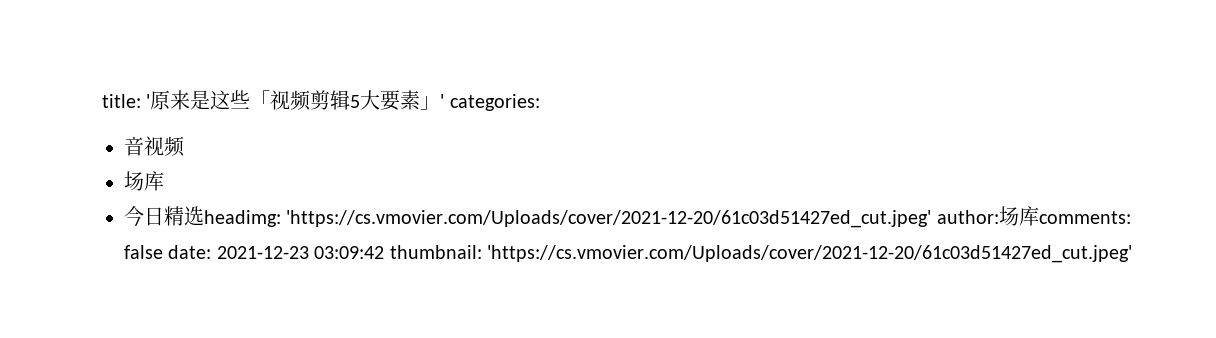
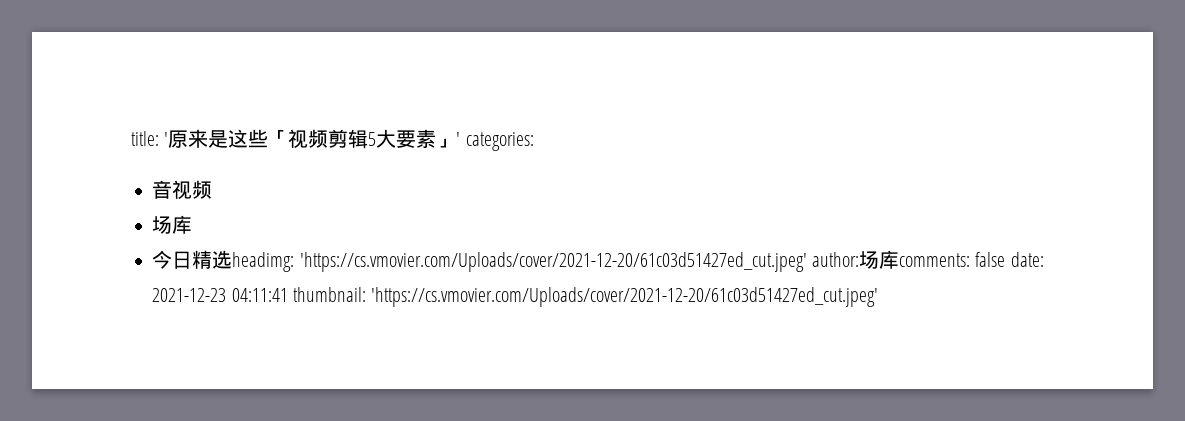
[314,246,385,259] 03:09:42 -> [231,288,288,302] 04:11:41

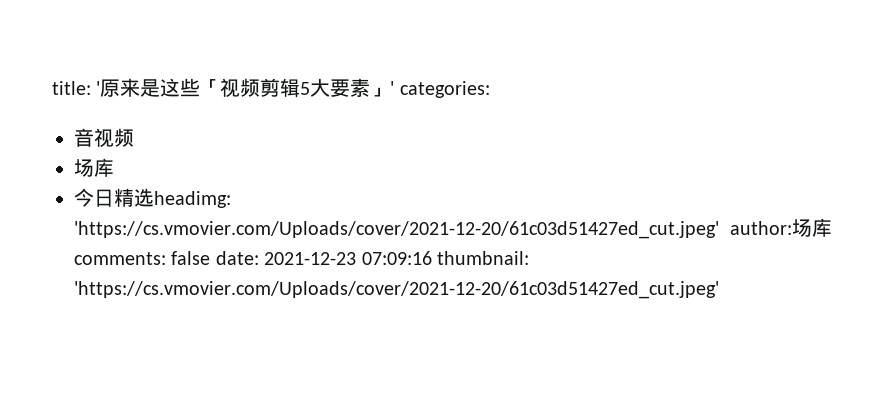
[231,288,288,302] 04:11:41 -> [361,251,432,265] 07:09:16

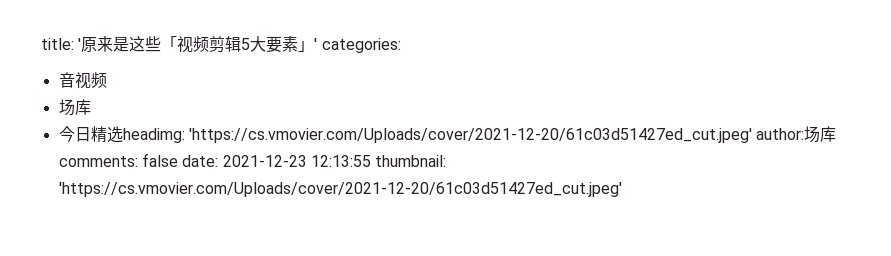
[361,251,432,265] 07:09:16 -> [310,155,371,167] 12:13:55

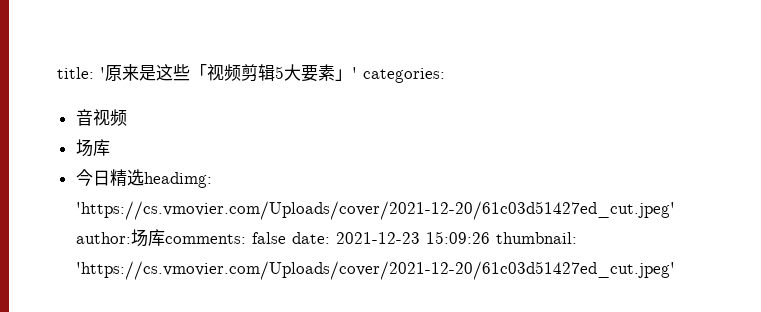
[310,155,371,167] 12:13:55 -> [425,231,490,244] 15:09:26

